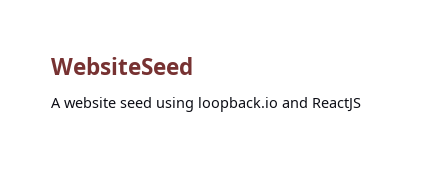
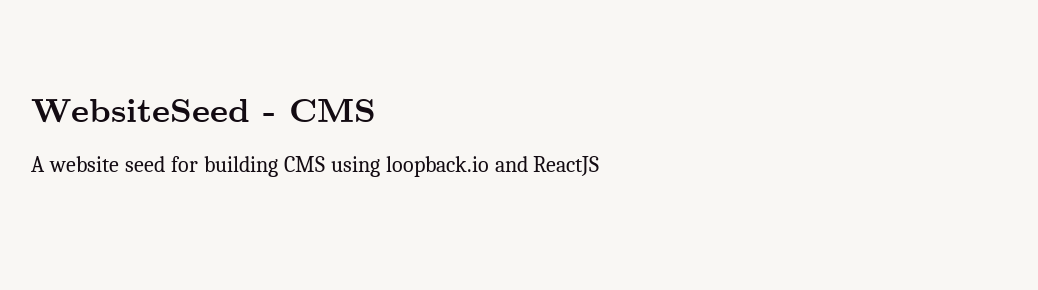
(193, 66) none -> [263,98,376,122] - CMS
(152, 102) none -> [170,156,325,177] for building CMS

